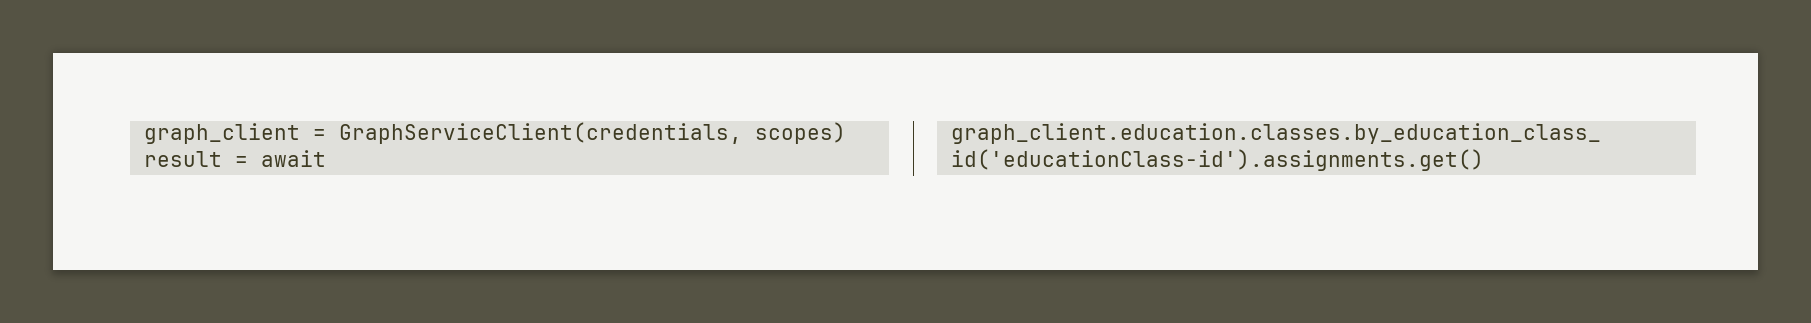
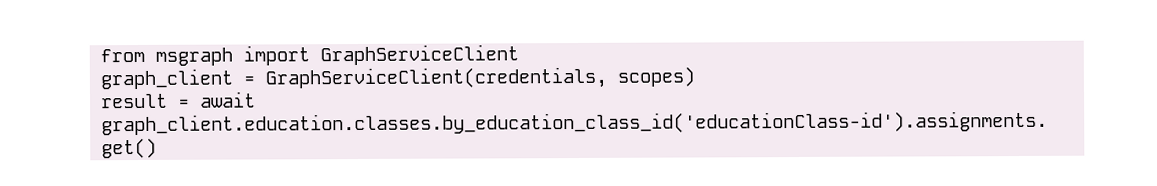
(144, 133) none -> [99,44,519,66] from msgraph import GraphServiceClient //

